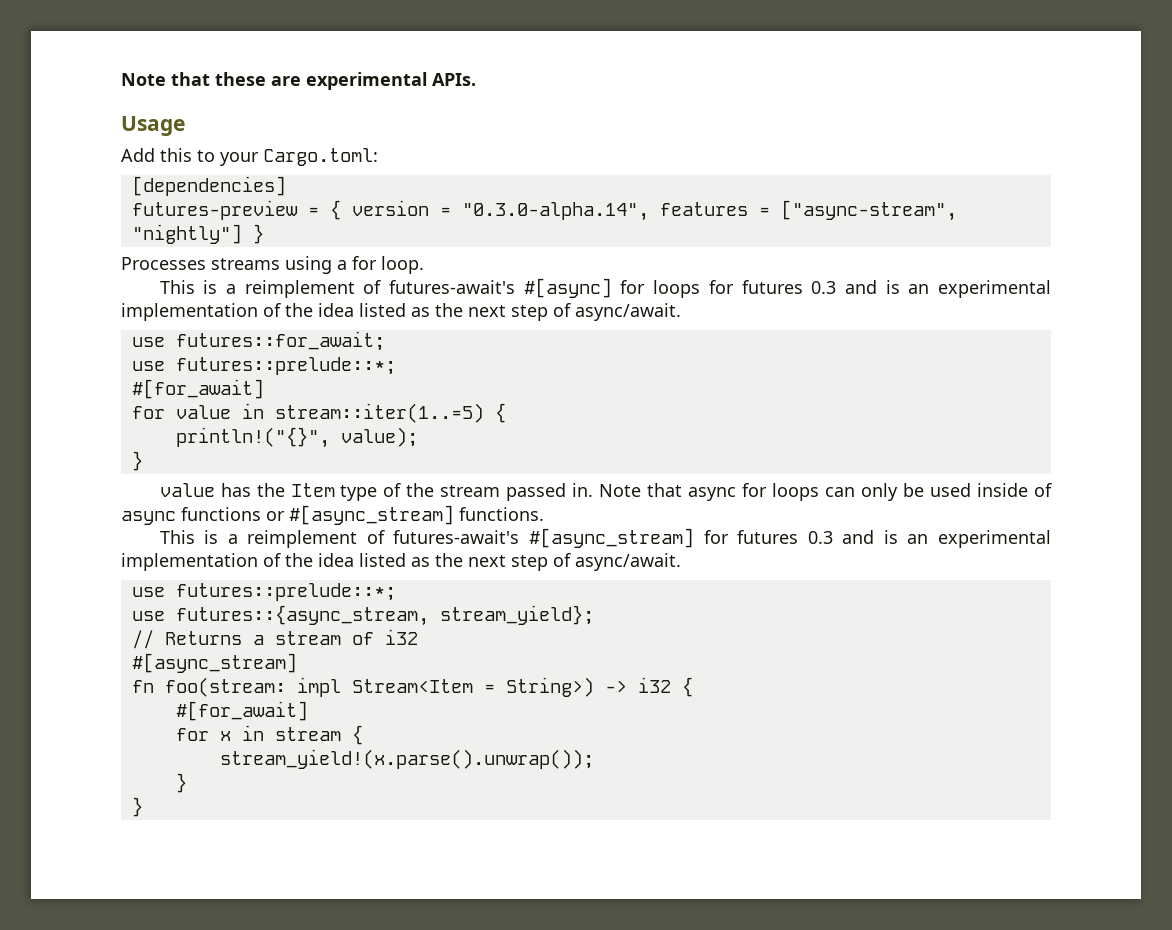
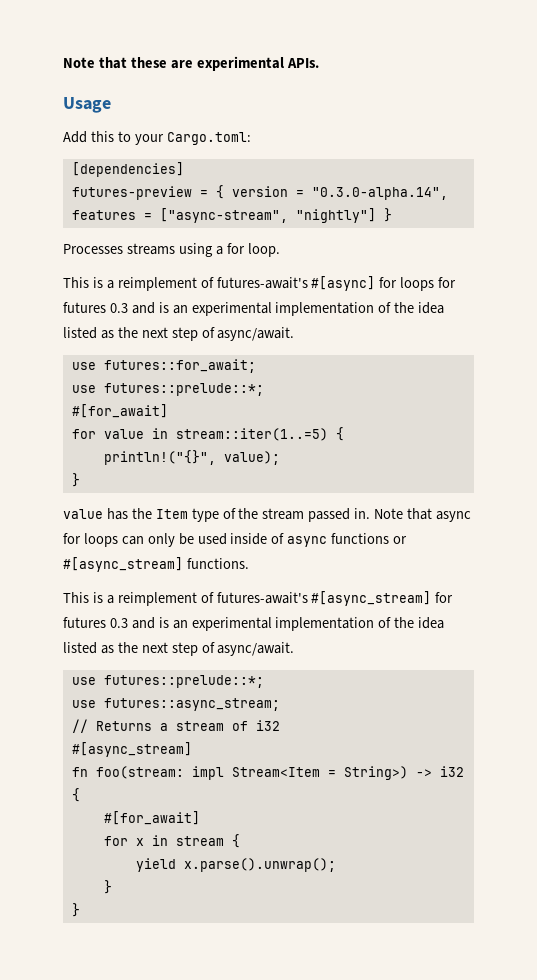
[175,605,594,626] futures::{async_stream, stream_yield}; -> [103,698,280,711] futures::async_stream;
[219,749,594,769] stream_yield!(x.parse().unwrap()); -> [135,858,336,872] yield x.parse().unwrap();

